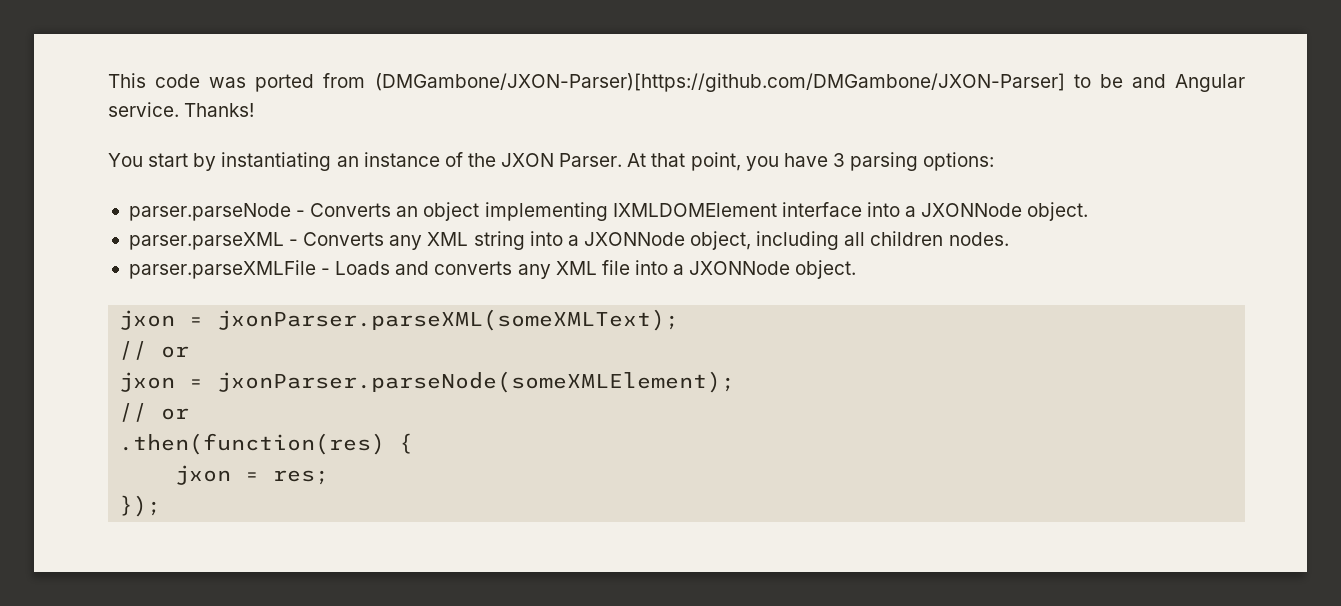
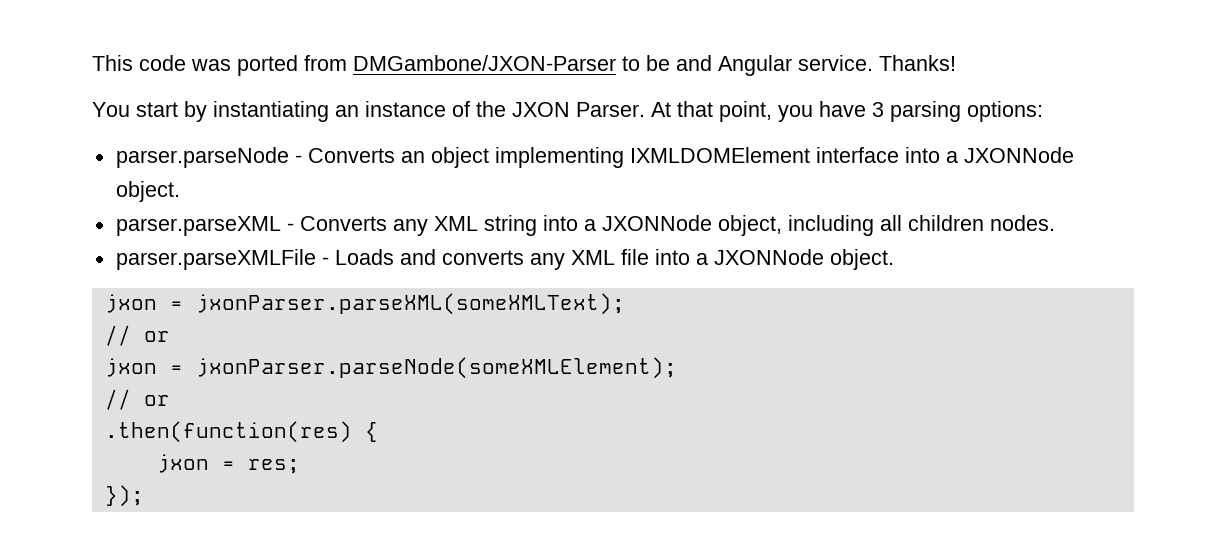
[374,73,1065,92] (DMGambone/JXON-Parser)[https://github.com/DMGambone/JXON-Parser] -> [353,55,616,71] DMGambone/JXON-Parser

